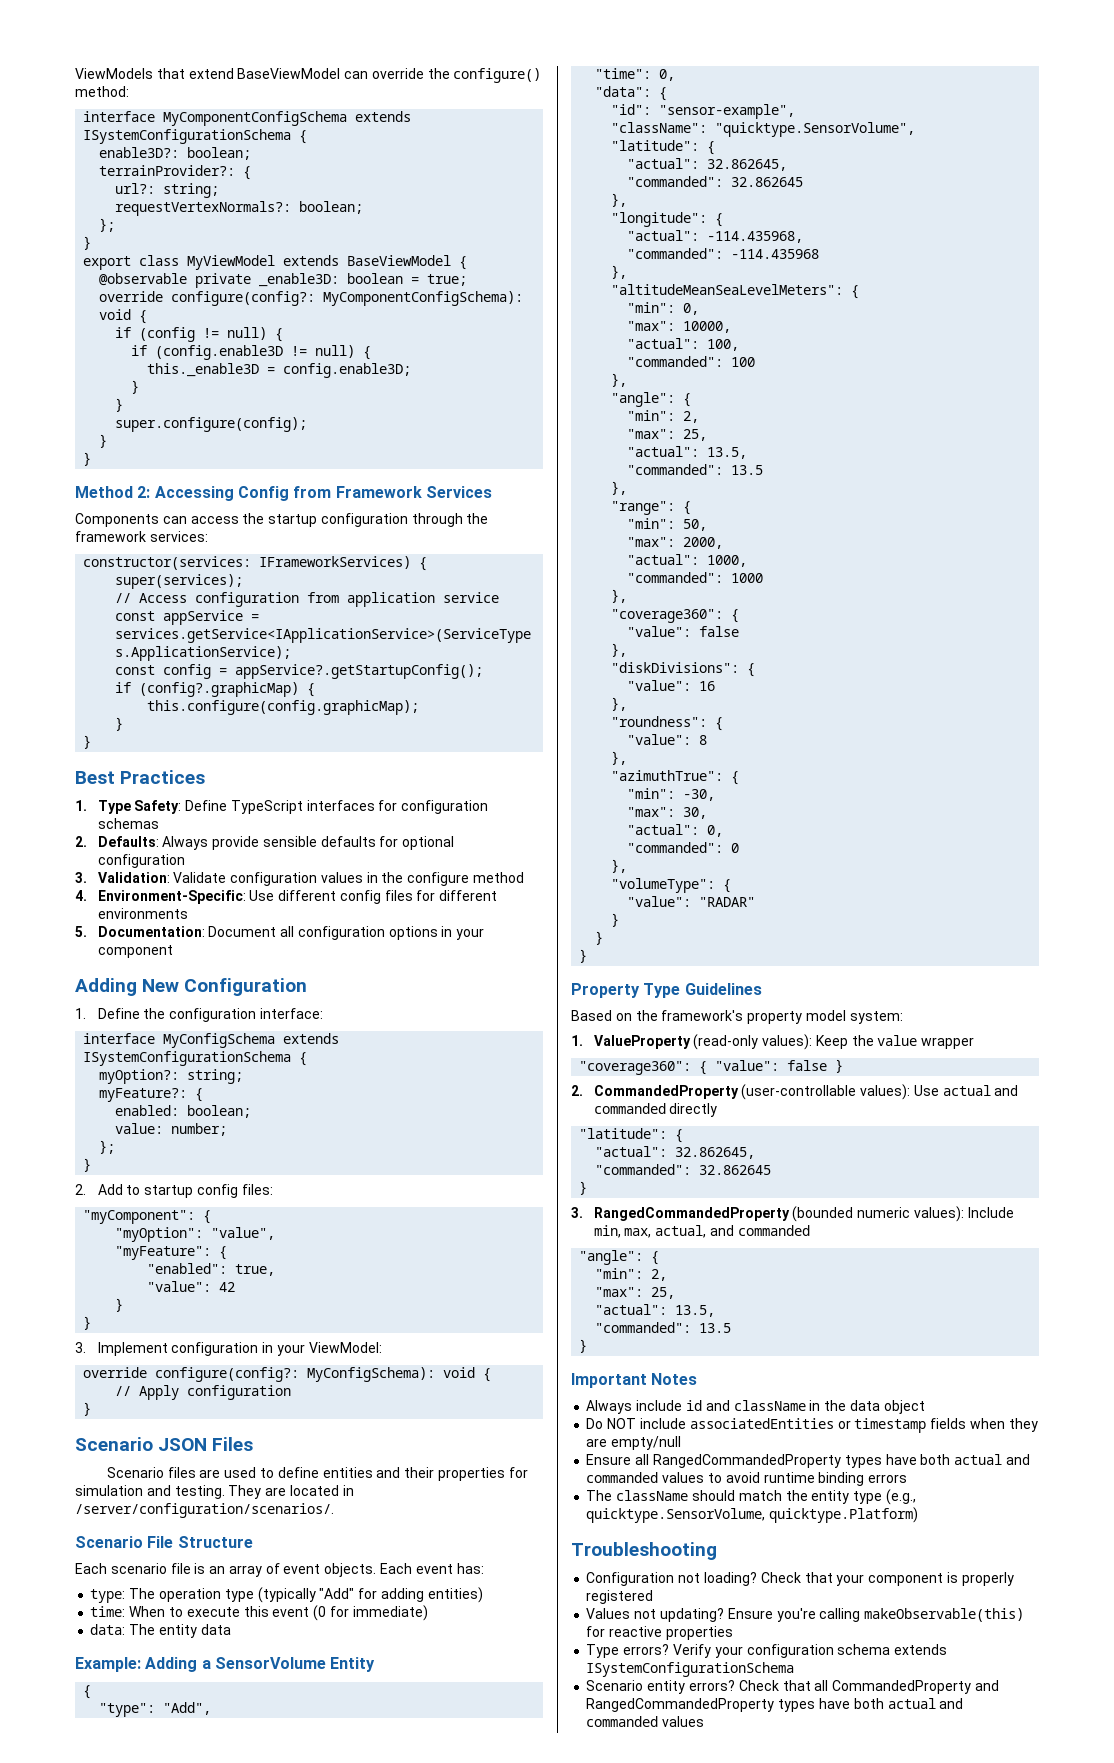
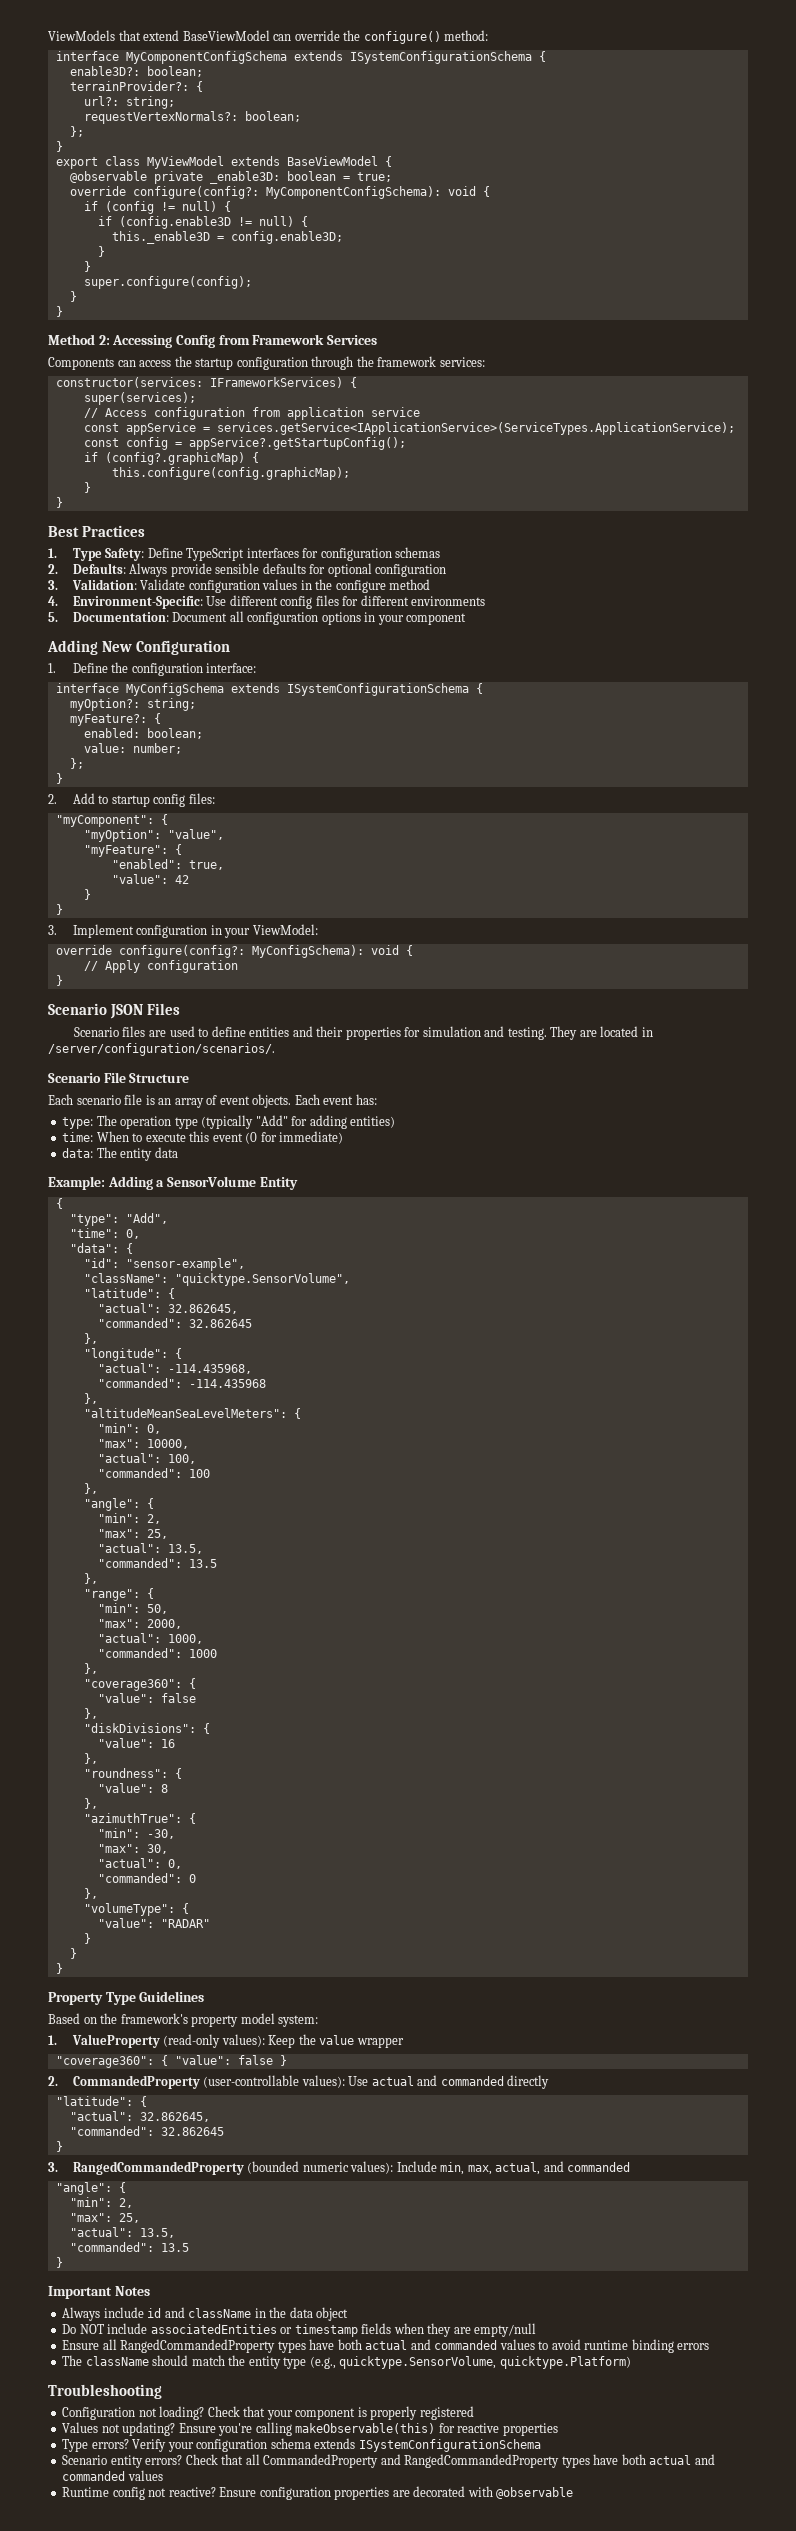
(705, 1721) none -> [62,2486,574,2500] // Runtime config not reactive? Ensure configuration properties are decorated with @observable

